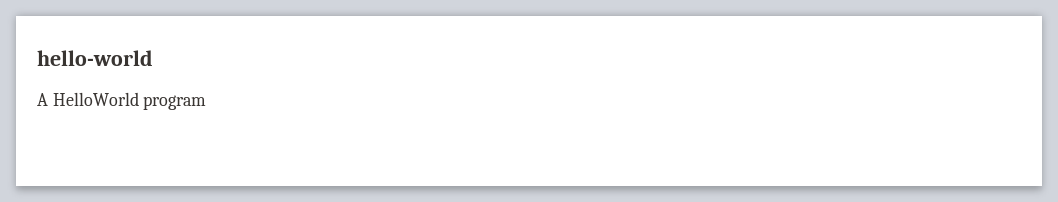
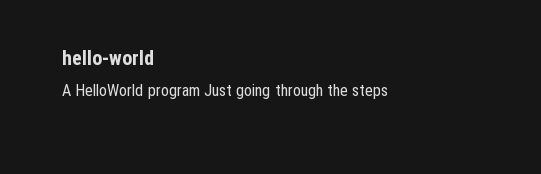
(207, 102) none -> [203,84,389,99] Just going through the steps

